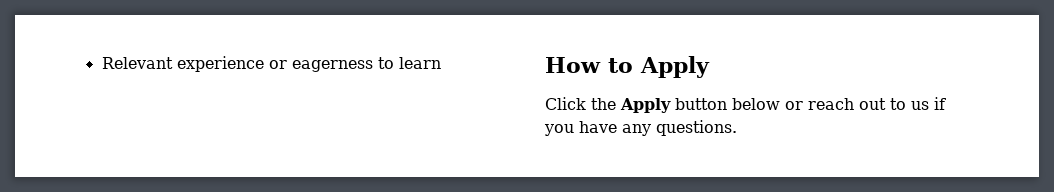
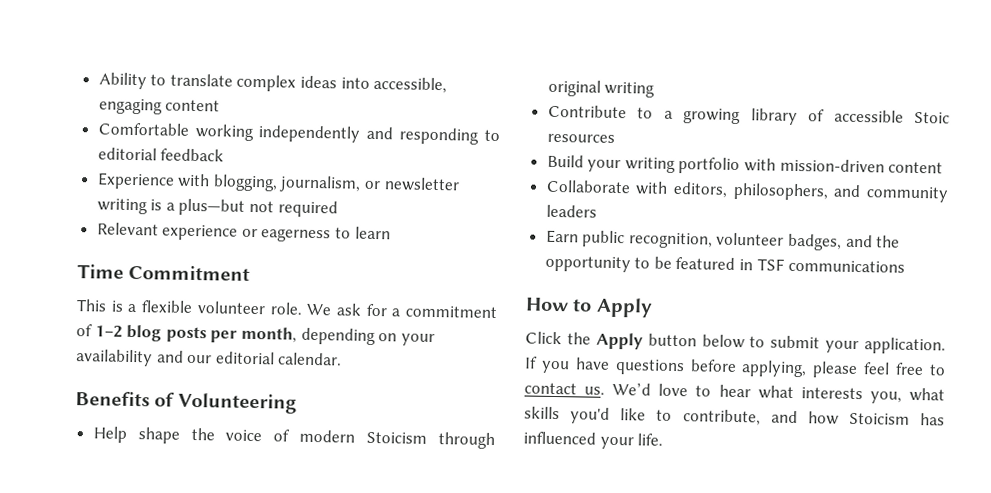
(101, 63) none -> [98,72,448,94] [98,98,221,115] [97,122,501,145] [97,147,225,162] [96,172,460,193] [96,198,338,218] Ability to translate complex ideas into accessible, engaging content // Comfortable working independently and responding to editorial feedback // Experience with blogging, journalism, or newsletter writing is a plus—but not required //
(441, 63) none -> [77,264,251,281] [76,299,497,319] [76,324,435,346] [75,349,343,367] [75,391,297,414] [92,426,495,450] [547,79,656,98] [547,104,950,125] [546,133,615,143] [546,154,944,175] [545,179,949,203] [545,204,597,218] [545,229,901,251] [544,255,906,273] // Time Commitment // This is a flexible volunteer role. We ask for a commitment of 1–2 blog posts per month, depending on your availability and our editorial calendar. // Benefits of Volunteering // Help shape the voice of modern Stoicism through original writing // Contribute to a growing library of accessible Stoic resources // Build your writing portfolio with mission-driven content // Collaborate with editors, philosophers, and community leaders // Earn public recognition, volunteer badges, and the opportunity to be featured in TSF communications
[785,97,946,110] [544,120,737,136] or reach out to us if you have any questions. -> [749,335,946,355] [524,356,947,379] [524,382,945,404] [524,406,945,426] [523,431,664,450] to submit your application. If you have questions before applying, please feel free to contact us. We’d love to hear what interests you, what skills you'd like to contribute, and how Stoicism has influenced your life.

